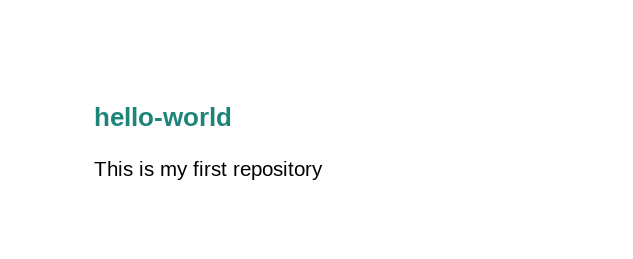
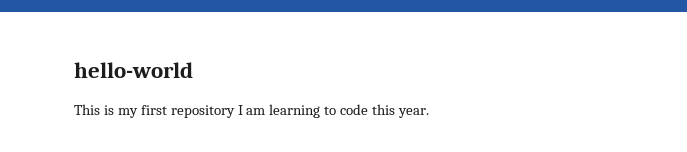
(323, 170) none -> [237,104,430,118] I am learning to code this year.

